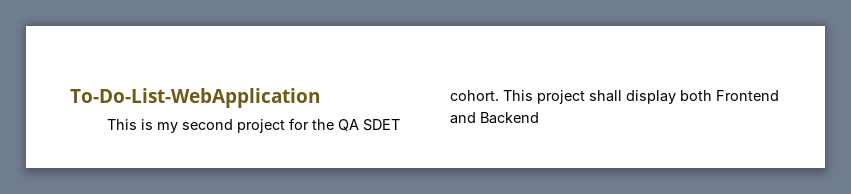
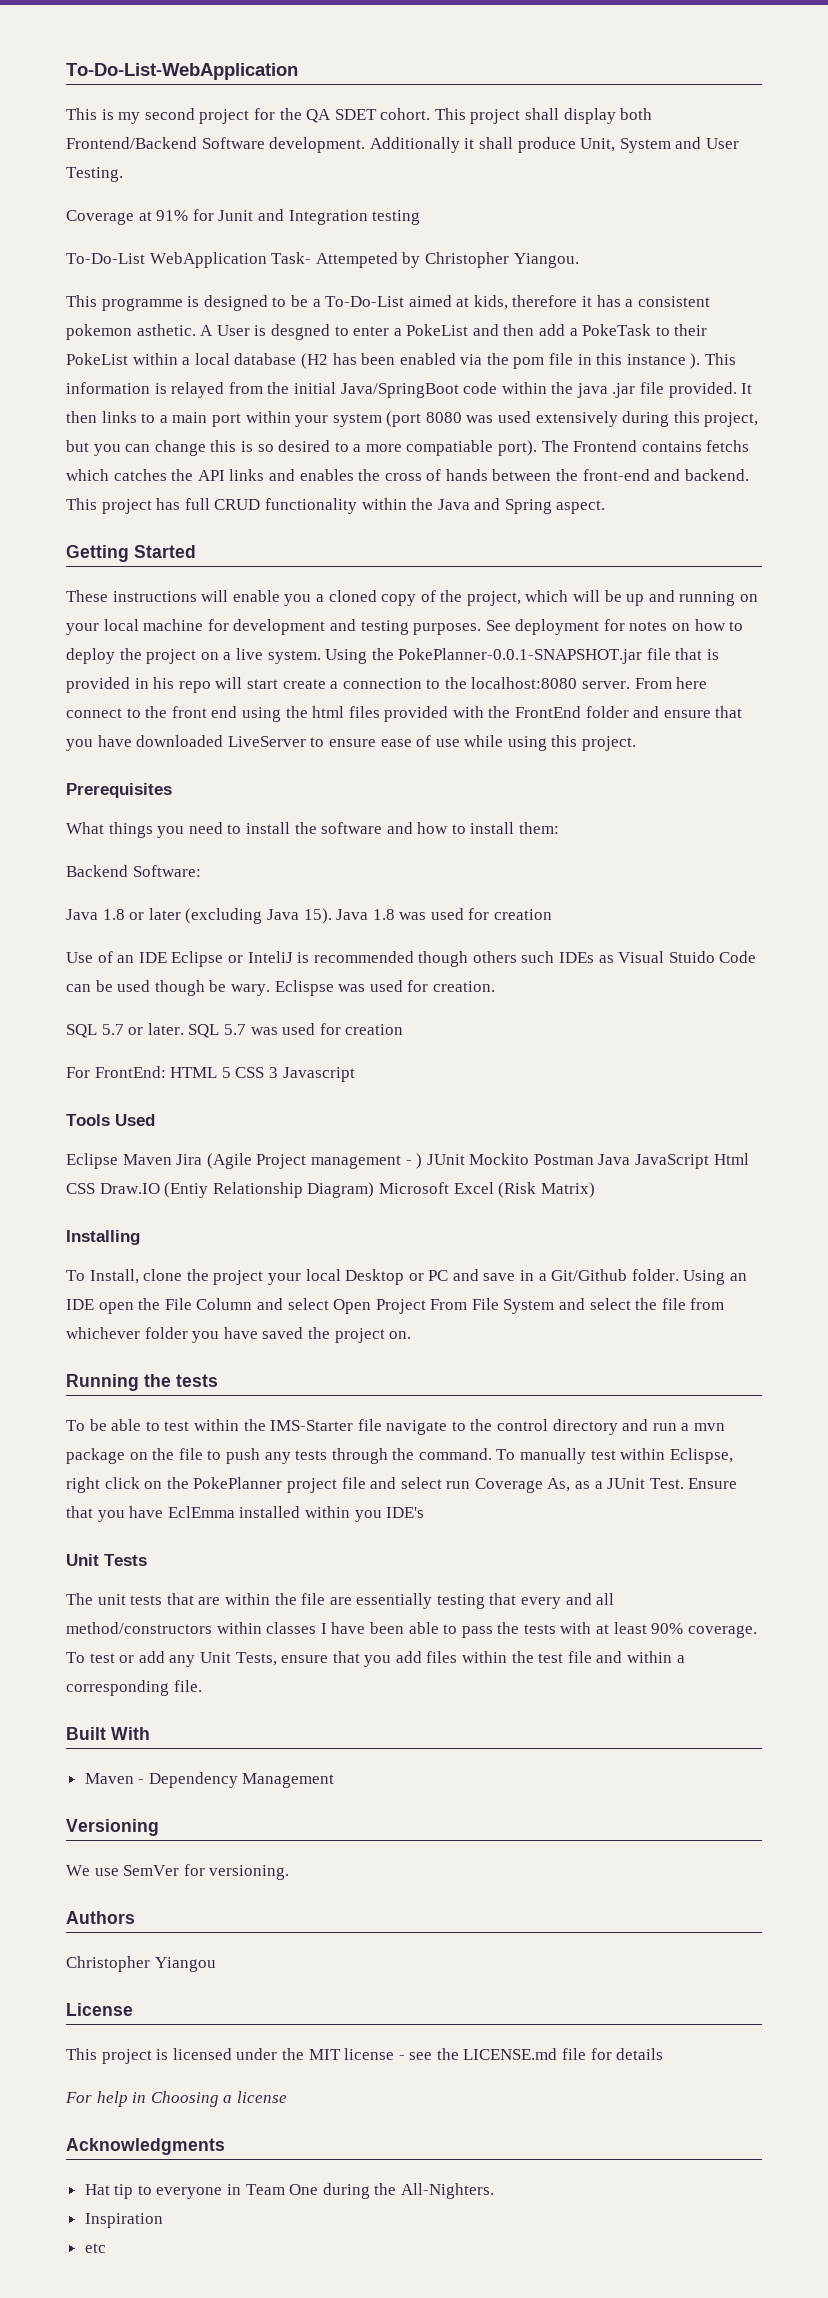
[716,90,779,101] [450,112,539,124] Frontend and Backend -> [66,137,739,153] [66,167,123,182] [66,209,421,225] [66,252,579,268] [66,295,710,311] [66,324,708,340] [66,353,737,369] [66,382,753,398] [66,411,759,427] [66,440,750,456] [66,469,749,481] [66,498,606,514] [66,545,196,562] [66,590,759,606] [66,619,744,635] [66,648,720,664] [66,677,708,693] [66,706,743,722] [66,735,637,751] [66,783,172,798] [66,822,560,838] [66,865,201,877] [66,908,553,924] [66,951,757,967] [66,980,495,996] [66,1023,404,1038] [66,1066,355,1082] [66,1114,155,1126] [66,1153,749,1169] [66,1182,595,1198] [66,1230,140,1245] [66,1269,748,1285] [66,1298,725,1314] [66,1327,412,1343] [66,1374,218,1391] [66,1419,726,1435] [66,1448,733,1464] [66,1477,738,1493] [66,1506,425,1522] [66,1554,147,1566] [66,1593,615,1609] [66,1622,757,1638] [66,1651,685,1667] [66,1680,202,1696] [66,1727,150,1740] [84,1772,335,1788] [66,1819,159,1836] [66,1864,290,1880] [66,1911,135,1924] [66,1956,216,1972] [66,2003,133,2016] [66,2048,664,2064] [65,2091,287,2107] [66,2138,225,2155] [84,2183,495,2199] [84,2213,163,2228] [84,2243,106,2253] Frontend/Backend Software development. Additionally it shall produce Unit, System and User Testing. // Coverage at 91% for Junit and Integration testing // To-Do-List WebApplication Task- Attempeted by Christopher Yiangou. // This programme is designed to be a To-Do-List aimed at kids, therefore it has a consistent pokemon asthetic. A User is desgned to enter a PokeList and then add a PokeTask to their PokeList within a local database (H2 has been enabled via the pom file in this instance ). This information is relayed from the initial Java/SpringBoot code within the java .jar file provided. It then links to a main port within your system (port 8080 was used extensively during this project, but you can change this is so desired to a more compatiable port). The Frontend contains fetchs which catches the API links and enables the cross of hands between the front-end and backend. This project has full CRUD functionality within the Java and Spring aspect. // Getting Started // These instructions will enable you a cloned copy of the project, which will be up and running on your local machine for development and testing purposes. See deployment for notes on how to deploy the project on a live system. Using the PokePlanner-0.0.1-SNAPSHOT.jar file that is provided in his repo will start create a connection to the localhost:8080 server. From here connect to the front end using the html files provided with the FrontEnd folder and ensure that you have downloaded LiveServer to ensure ease of use while using this project. // Prerequisites // What things you need to install the software and how to install them: // Backend Software: // Java 1.8 or later (excluding Java 15). Java 1.8 was used for creation // Use of an IDE Eclipse or InteliJ is recommended though others such IDEs as Visual Stuido Code can be used though be wary. Eclispse was used for creation. // SQL 5.7 or later. SQL 5.7 was used for creation // For FrontEnd: HTML 5 CSS 3 Javascript // Tools Used // Eclipse Maven Jira (Agile Project management - ) JUnit Mockito Postman Java JavaScript Html CSS Draw.IO (Entiy Relationship Diagram) Microsoft Excel (Risk Matrix) // Installing // To Install, clone the project your local Desktop or PC and save in a Git/Github folder. Using an IDE open the File Column and select Open Project From File System and select the file from whichever folder you have saved the project on. // Running the tests // To be able to test within the IMS-Starter file navigate to the control directory and run a mvn package on the file to push any tests through the command. To manually test within Eclispse, right click on the PokePlanner project file and select run Coverage As, as a JUnit Test. Ensure that you have EclEmma installed within you IDE's // Unit Tests // The unit tests that are within the file are essentially testing that every and all method/constructors within classes I have been able to pass the tests with at least 90% coverage. To test or add any Unit Tests, ensure that you add files within the test file and within a corresponding file. // Built With // Maven - Dependency Management // Versioning // We use SemVer for versioning. // Authors // Christopher Yiangou // License // This project is licensed under the MIT license - see the LICENSE.md file for details // For help in Choosing a license // Acknowledgments // Hat tip to everyone in Team One during the All-Nighters. // Inspiration // etc

